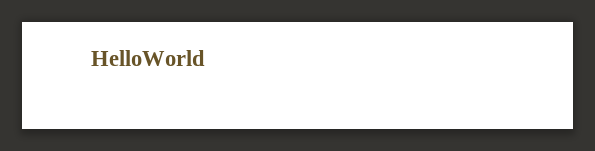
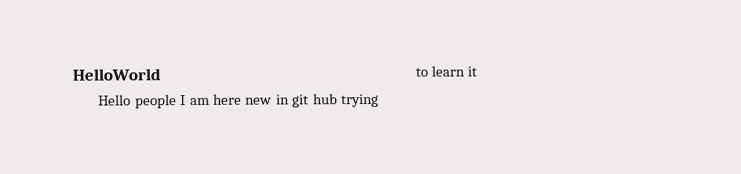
(205, 58) none -> [98,93,379,109] [415,65,477,77] // Hello people I am here new in git hub trying to learn it

